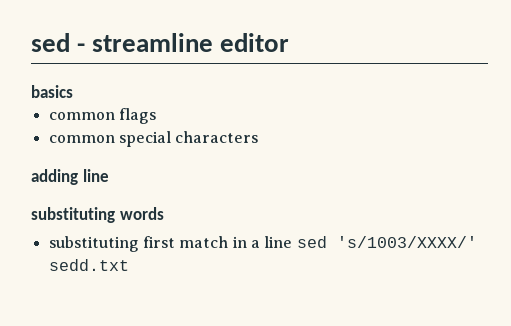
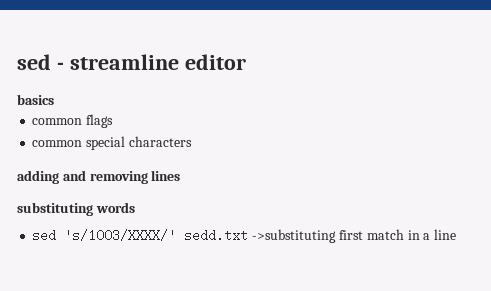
[82,169,109,182] line -> [62,170,181,184] and removing lines
[48,236,139,252] substituting -> [32,229,337,243] sed 's/1003/XXXX/' sedd.txt ->substituting
[296,236,477,248] [48,259,129,271] sed 's/1003/XXXX/' sedd.txt -> (457, 234) none

